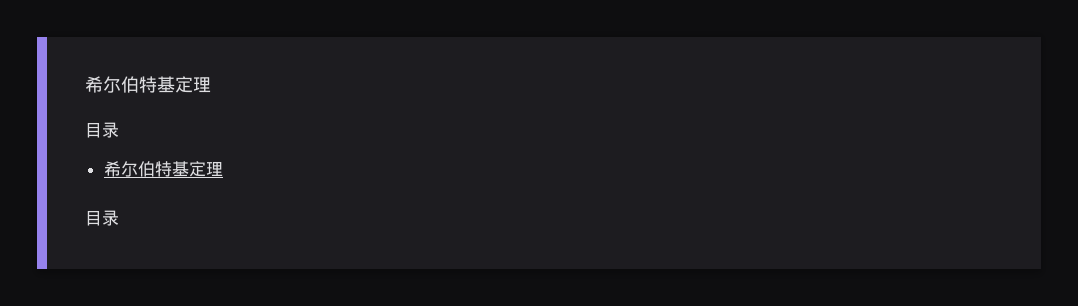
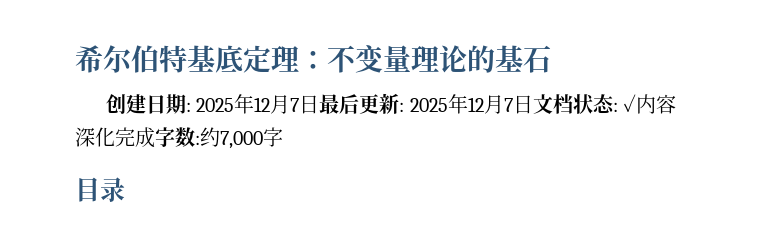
[85,76,211,93] [85,122,119,138] [103,161,223,177] 希尔伯特基定理 // 目录 // 希尔伯特基定理 -> [75,45,551,73] [106,93,677,114] [75,127,283,149] 希尔伯特基底定理：不变量理论的基石 // 创建日期: 2025年12月7日最后更新: 2025年12月7日文档状态: ✓内容深化完成字数:约7,000字

